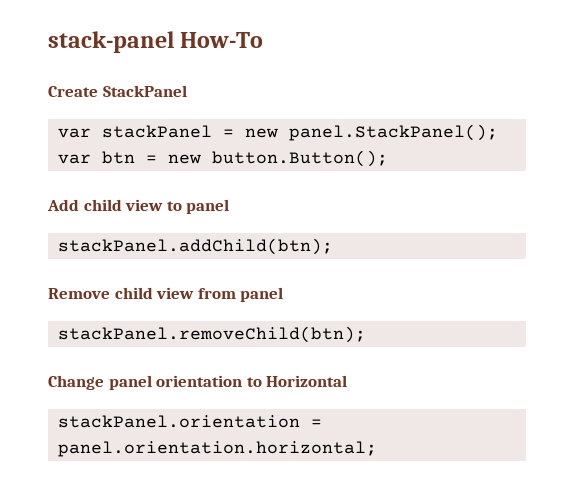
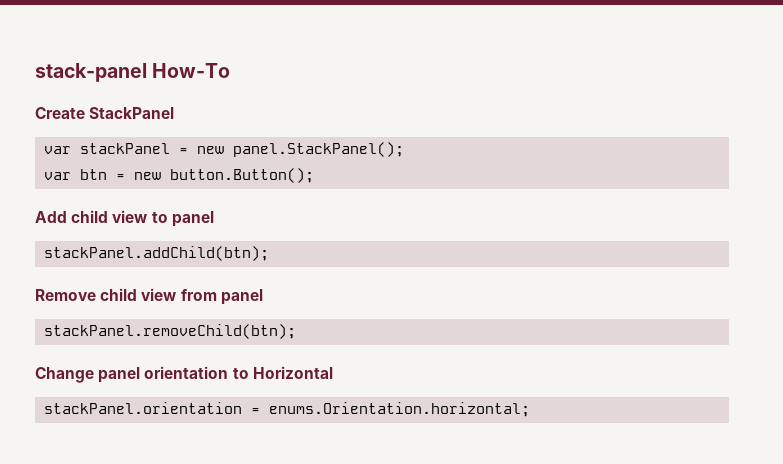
[57,441,377,457] panel.orientation.horizontal; -> [268,402,530,417] enums.Orientation.horizontal;

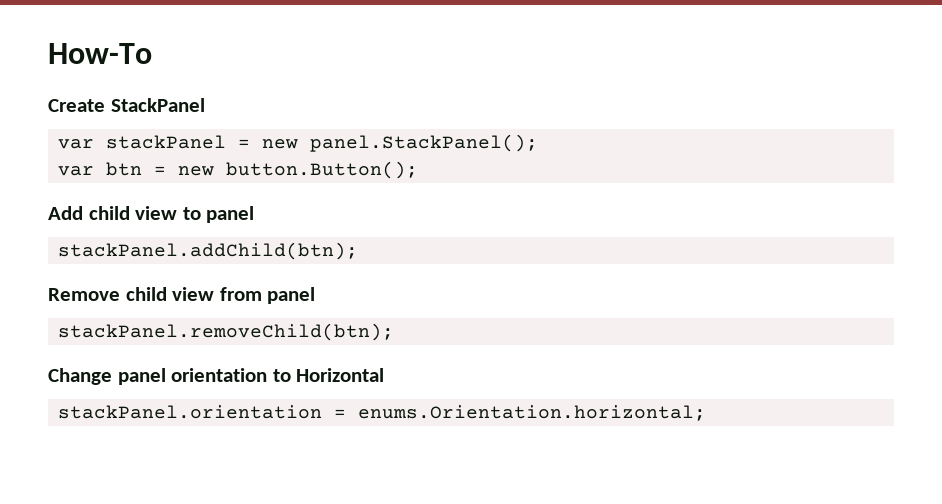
[35,63,147,82] stack-panel -> (48, 53) none

